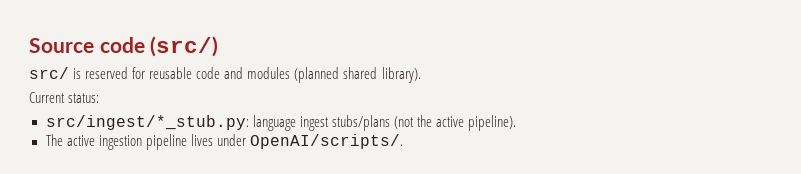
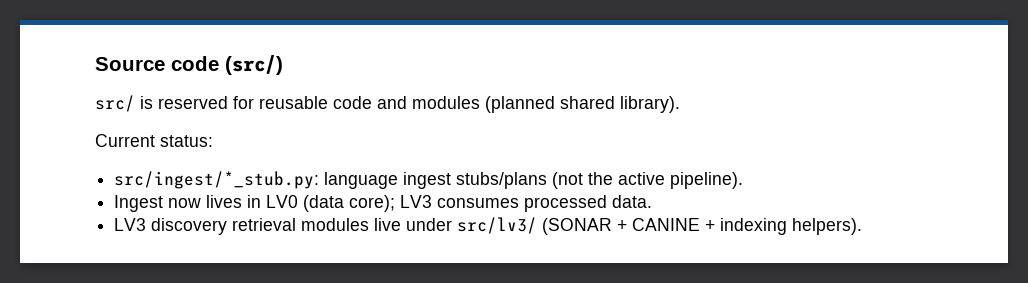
[45,134,403,150] The active ingestion pipeline lives under OpenAI/scripts/. -> [114,195,653,212] [114,217,863,235] Ingest now lives in LV0 (data core); LV3 consumes processed data. // LV3 discovery retrieval modules live under src/lv3/ (SONAR + CANINE + indexing helpers).

